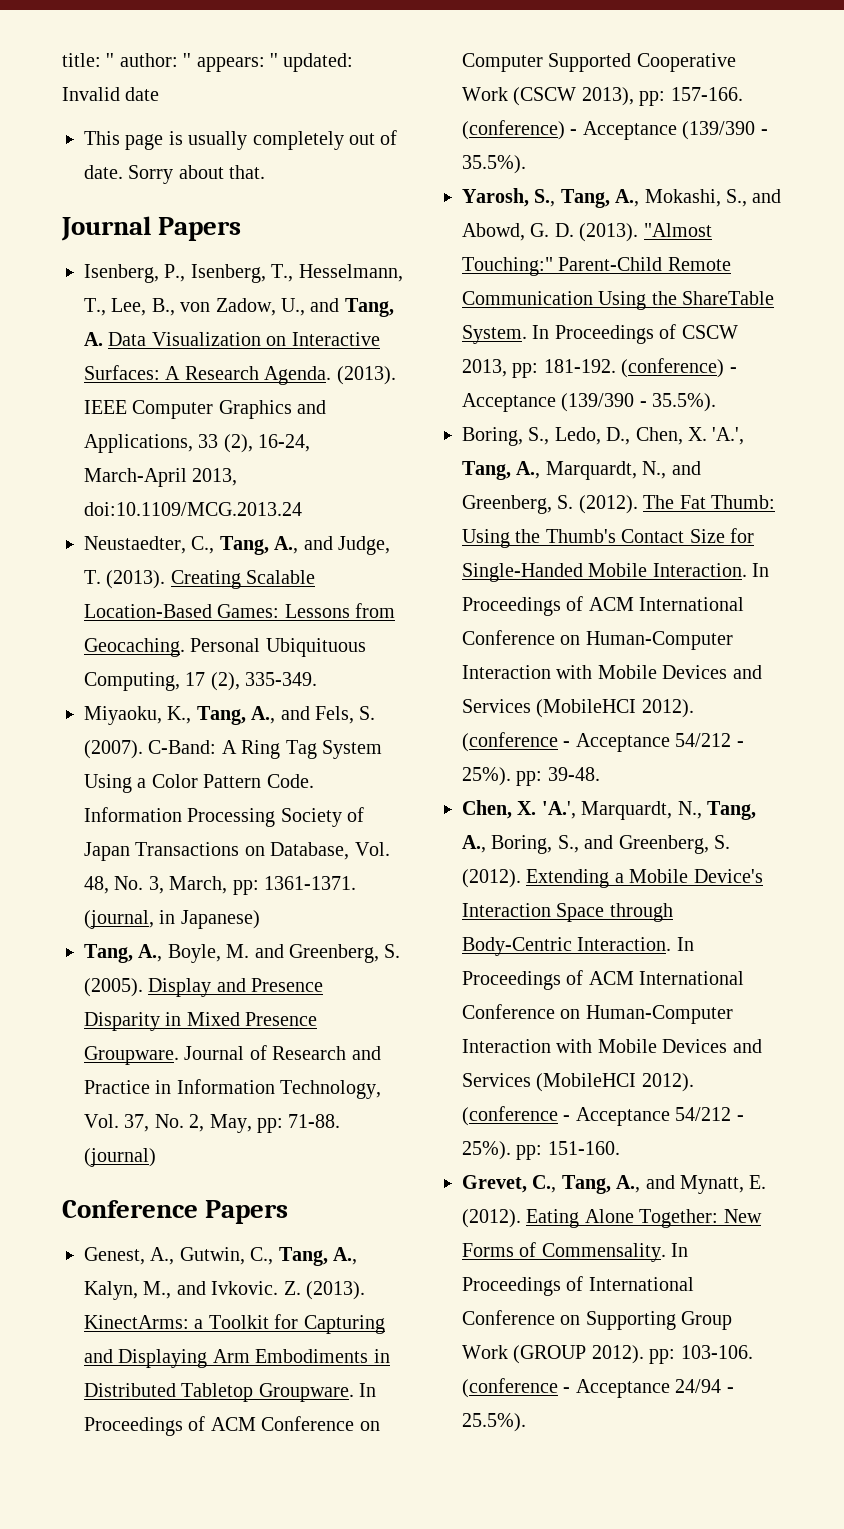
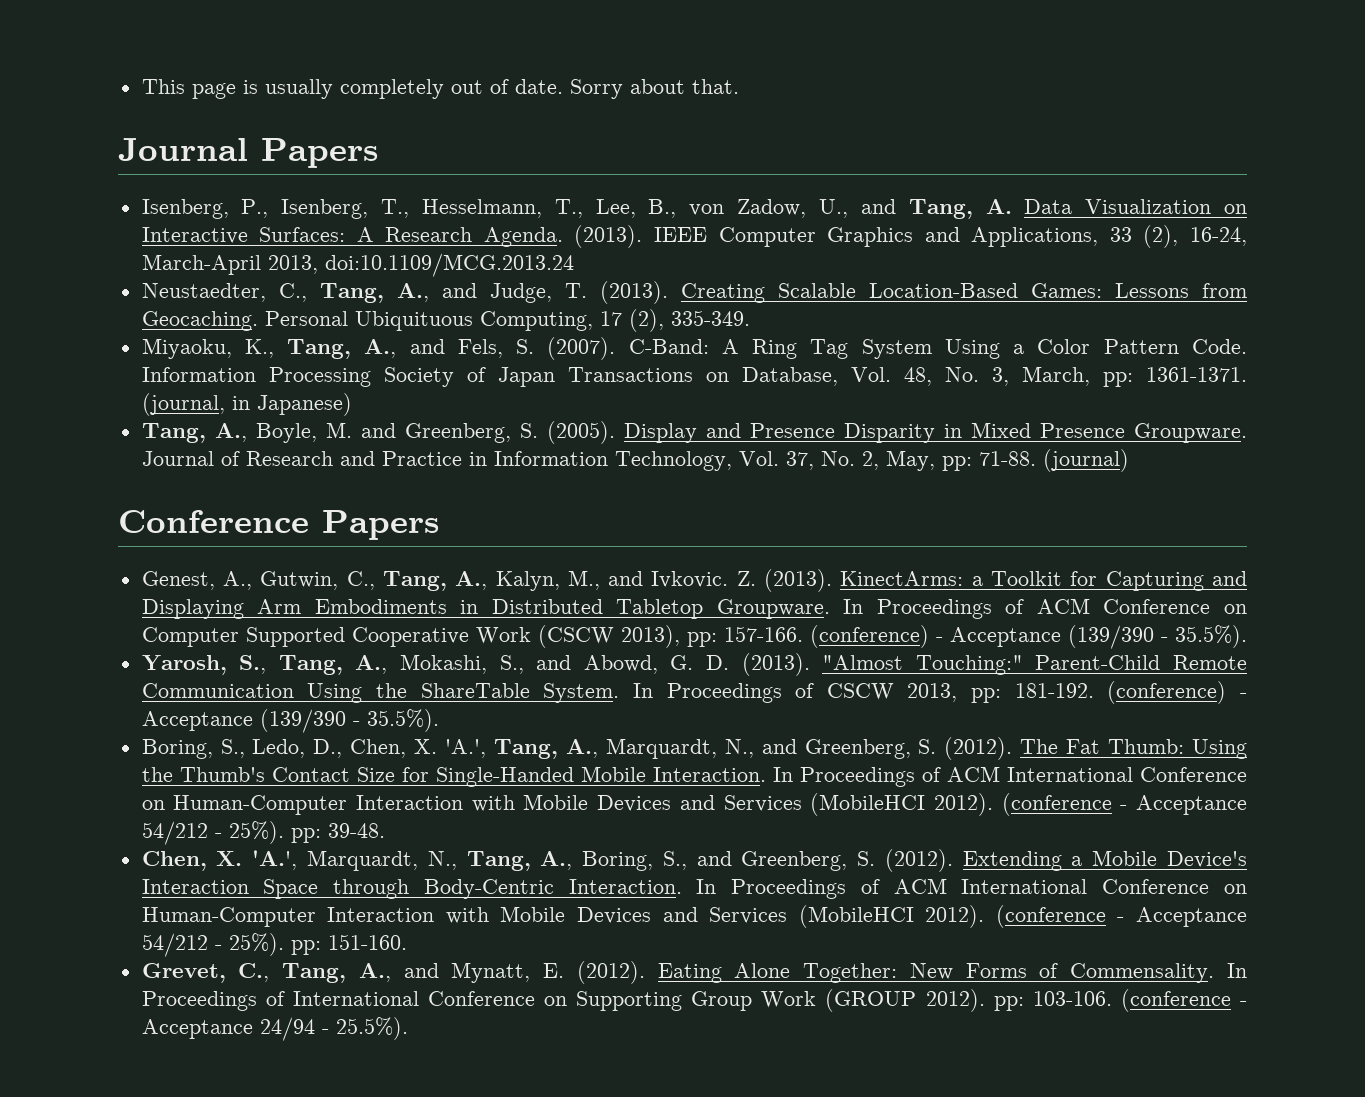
[62,53,354,72] [62,87,160,101] title: '' author: '' appears: '' updated: Invalid date // -> (141, 86) none

